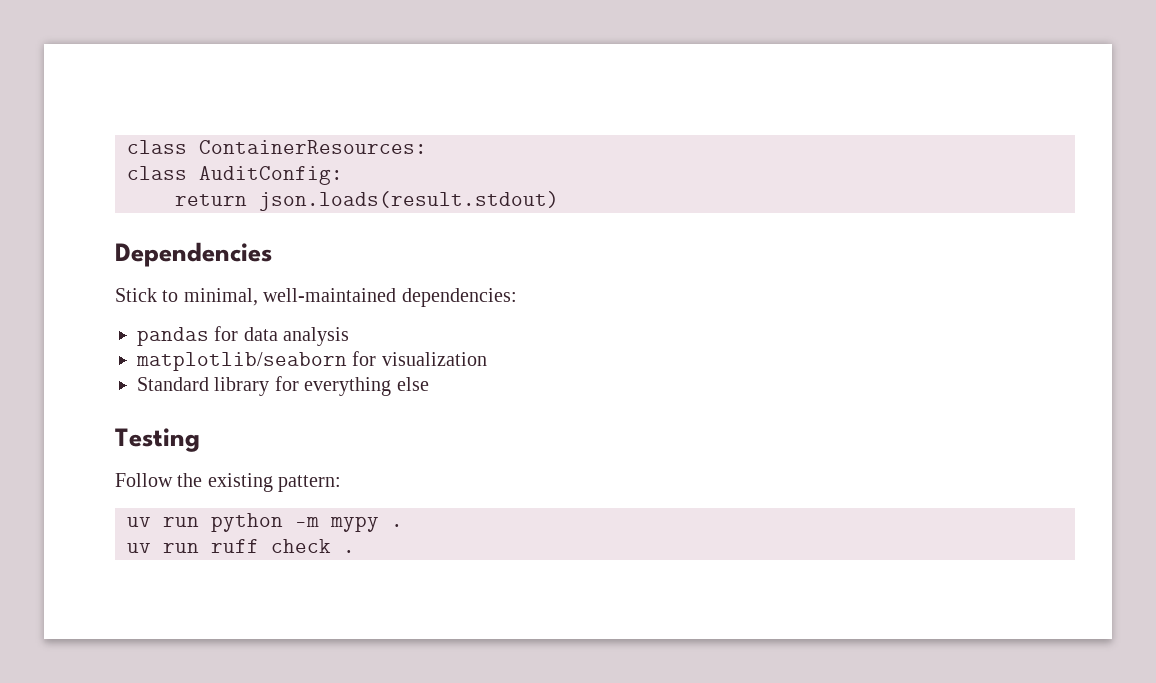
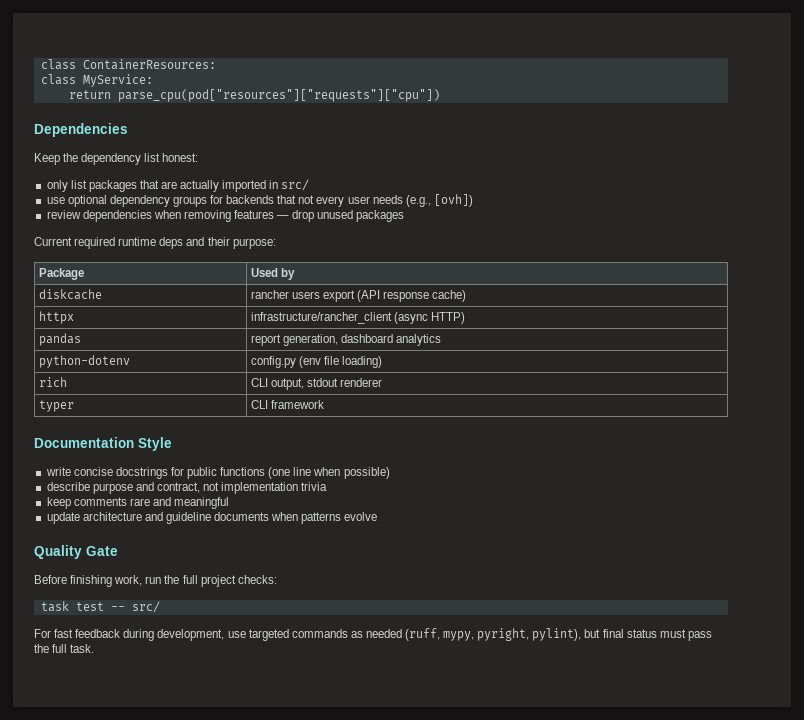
[199,166,343,185] AuditConfig: -> [82,74,153,87] MyService:
[259,191,559,211] json.loads(result.stdout) -> [117,89,440,102] parse_cpu(pod["resources"]["requests"]["cpu"])
[115,288,517,307] [137,326,350,346] [136,351,487,371] [137,376,429,396] [115,428,200,452] [115,473,342,492] [127,513,403,532] [127,539,355,553] Stick to minimal, well-maintained dependencies: // pandas for data analysis // matplotlib/seaborn for visualization // Standard library for everything else // Testing // Follow the existing pattern: // uv run python -m mypy . // uv run ruff check . -> [34,153,199,165] [46,179,310,192] [46,194,473,207] [46,210,405,222] [34,237,276,249] [38,268,84,280] [250,268,296,280] [38,289,102,300] [250,290,467,302] [38,311,74,324] [250,312,466,324] [38,333,81,346] [250,334,442,346] [38,355,130,368] [250,356,383,368] [38,377,67,387] [250,378,383,390] [38,400,74,412] [250,400,325,409] [34,437,172,451] [45,467,390,479] [46,482,328,494] [46,497,230,509] [46,512,378,524] [34,545,118,559] [34,575,277,587] [40,601,160,613] [34,628,712,641] [34,644,95,653] Keep the dependency list honest: // only list packages that are actually imported in src/ // use optional dependency groups for backends that not every user needs (e.g., [ovh]) // review dependencies when removing features — drop unused packages // Current required runtime deps and their purpose: // Package | Used by // diskcache | rancher users export (API response cache) // httpx | infrastructure/rancher_client (async HTTP) // pandas | report generation, dashboard analytics // python-dotenv | config.py (env file loading) // rich | CLI output, stdout renderer // typer | CLI framework // Documentation Style // write concise docstrings for public functions (one line when possible) // describe purpose and contract, not implementation trivia // keep comments rare and meaningful // update architecture and guideline documents when patterns evolve // Quality Gate // Before finishing work, run the full project checks: // task test -- src/ // For fast feedback during development, use targeted commands as needed (ruff, mypy, pyright, pylint), but final status must pass the full task.

